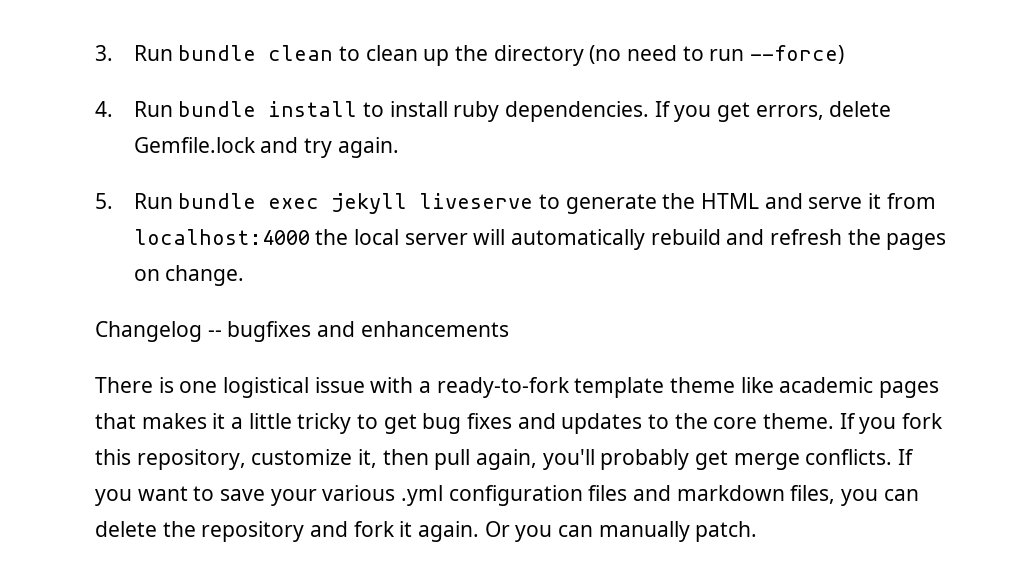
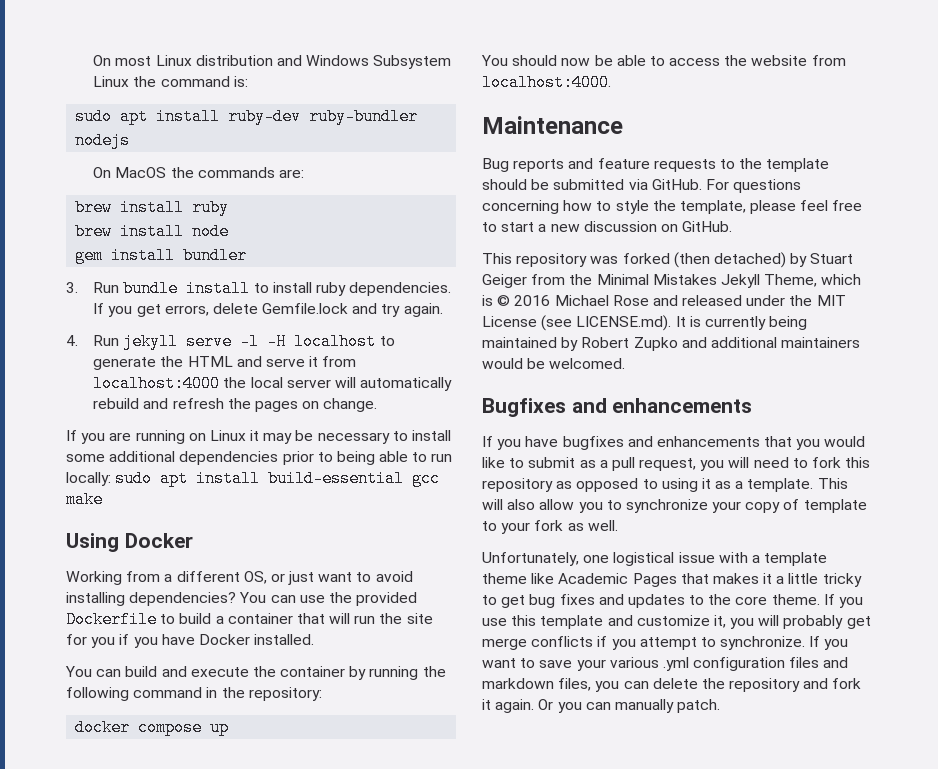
[95,45,845,66] [95,101,113,117] 3. Run bundle clean to clean up the directory (no need to run --force) // 4. -> [93,55,452,69] [93,76,248,87] [75,108,419,125] [75,132,131,149] [93,167,304,178] [75,199,230,216] [75,223,230,240] [75,247,248,264] [66,282,78,293] On most Linux distribution and Windows Subsystem Linux the command is: // sudo apt install ruby-dev ruby-bundler nodejs // On MacOS the commands are: // brew install ruby // brew install node // gem install bundler // 3.
[95,193,534,214] 5. Run bundle exec jekyll liveserve -> [66,333,377,350] 4. Run jekyll serve -l -H localhost
[95,321,509,342] [95,377,174,393] Changelog -- bugfixes and enhancements // There is -> [66,430,452,444] [66,451,453,465] [66,470,441,487] [66,491,103,508] [66,533,193,552] [66,571,413,585] [66,592,418,606] [66,611,433,628] [66,634,315,648] [65,666,446,680] [66,687,322,701] [75,719,230,736] [481,55,846,66] [482,74,611,91] [482,116,623,134] [482,158,830,172] [482,179,802,193] [482,200,863,214] [482,221,733,232] [482,252,854,268] [482,274,862,288] [482,295,846,306] [482,315,808,331] [482,337,861,351] [482,358,626,369] [482,398,753,417] [482,436,866,450] [482,457,871,471] [482,478,848,492] [482,499,867,513] [482,520,618,534] [482,552,579,566] If you are running on Linux it may be necessary to install some additional dependencies prior to being able to run locally: sudo apt install build-essential gcc make // Using Docker // Working from a different OS, or just want to avoid installing dependencies? You can use the provided Dockerfile to build a container that will run the site for you if you have Docker installed. // You can build and execute the container by running the following command in the repository: // docker compose up // You should now be able to access the website from localhost:4000. // Maintenance // Bug reports and feature requests to the template should be submitted via GitHub. For questions concerning how to style the template, please feel free to start a new discussion on GitHub. // This repository was forked (then detached) by Stuart Geiger from the Minimal Mistakes Jekyll Theme, which is © 2016 Michael Rose and released under the MIT License (see LICENSE.md). It is currently being maintained by Robert Zupko and additional maintainers would be welcomed. // Bugfixes and enhancements // If you have bugfixes and enhancements that you would like to submit as a pull request, you will need to fork this repository as opposed to using it as a template. This will also allow you to synchronize your copy of template to your fork as well. // Unfortunately,
[436,377,570,398] ready-to-fork -> (760, 559) none
[779,377,940,398] academic pages -> [558,573,677,587] Academic Pages
[902,413,944,429] [95,449,893,470] fork this repository, customize it, then pull again, you'll probably get merge conflicts. -> [482,615,871,629] [482,636,806,650] use this template and customize it, you will probably get merge conflicts if you attempt to synchronize.

